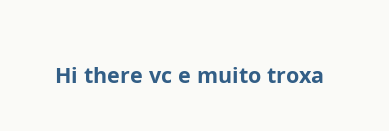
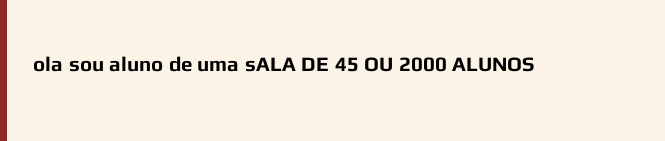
[55,67,324,83] Hi there vc e muito troxa -> [33,56,535,72] ola sou aluno de uma sALA DE 45 OU 2000 ALUNOS

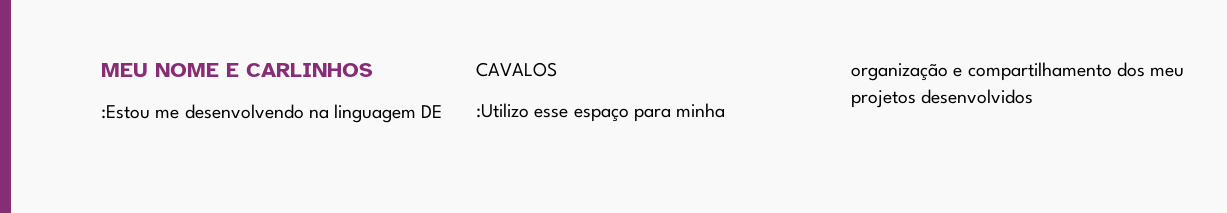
[33,56,535,72] ola sou aluno de uma sALA DE 45 OU 2000 ALUNOS -> [101,63,373,77] [101,104,443,123] [476,62,557,77] [476,103,726,122] [851,62,1185,81] [851,89,1034,108] MEU NOME E CARLINHOS // :Estou me desenvolvendo na linguagem DE CAVALOS // :Utilizo esse espaço para minha organização e compartilhamento dos meu projetos desenvolvidos

